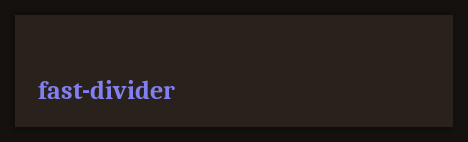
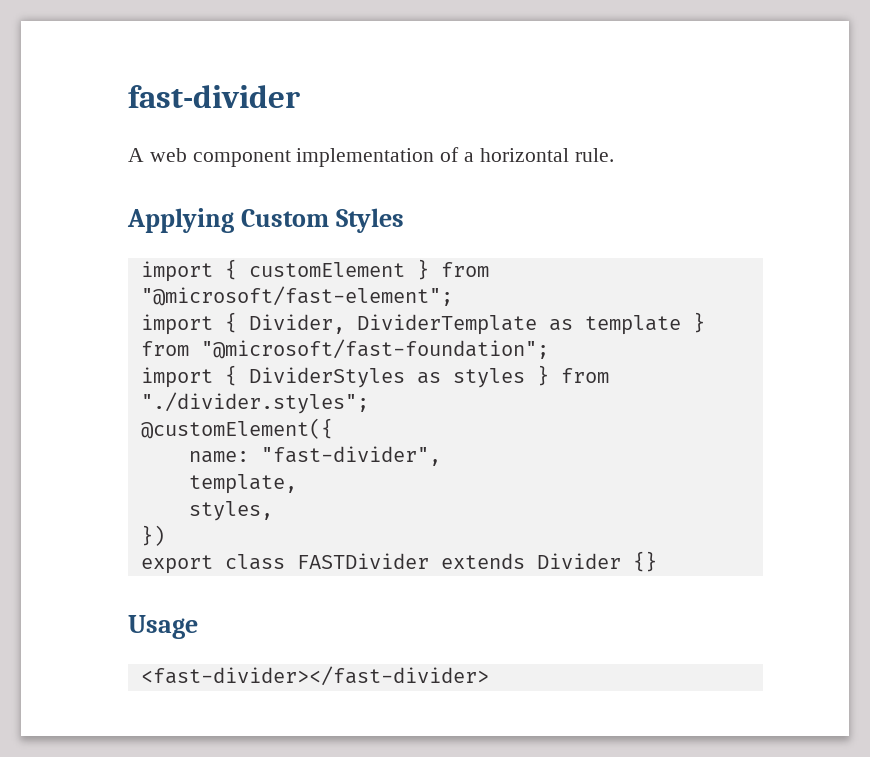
(175, 89) none -> [128,147,614,167] [127,208,405,233] [140,259,489,282] [140,286,453,306] [140,312,705,335] [140,339,549,359] [140,365,609,388] [140,392,369,414] [140,418,333,439] [188,446,441,466] [188,474,297,494] [188,501,273,521] [140,525,165,546] [140,551,657,574] [128,615,198,639] [140,666,489,686] // A web component implementation of a horizontal rule. // Applying Custom Styles // import { customElement } from "@microsoft/fast-element"; // import { Divider, DividerTemplate as template } from "@microsoft/fast-foundation"; // import { DividerStyles as styles } from "./divider.styles"; // @customElement({ // name: "fast-divider", // template, // styles, // }) // export class FASTDivider extends Divider {} // Usage // <fast-divider></fast-divider>

